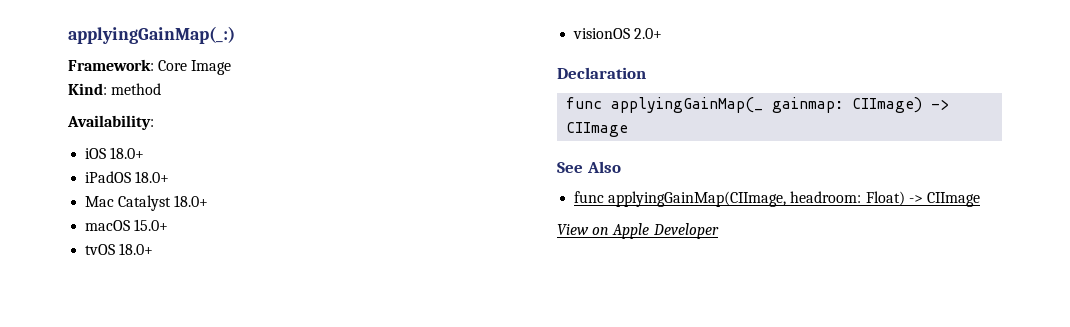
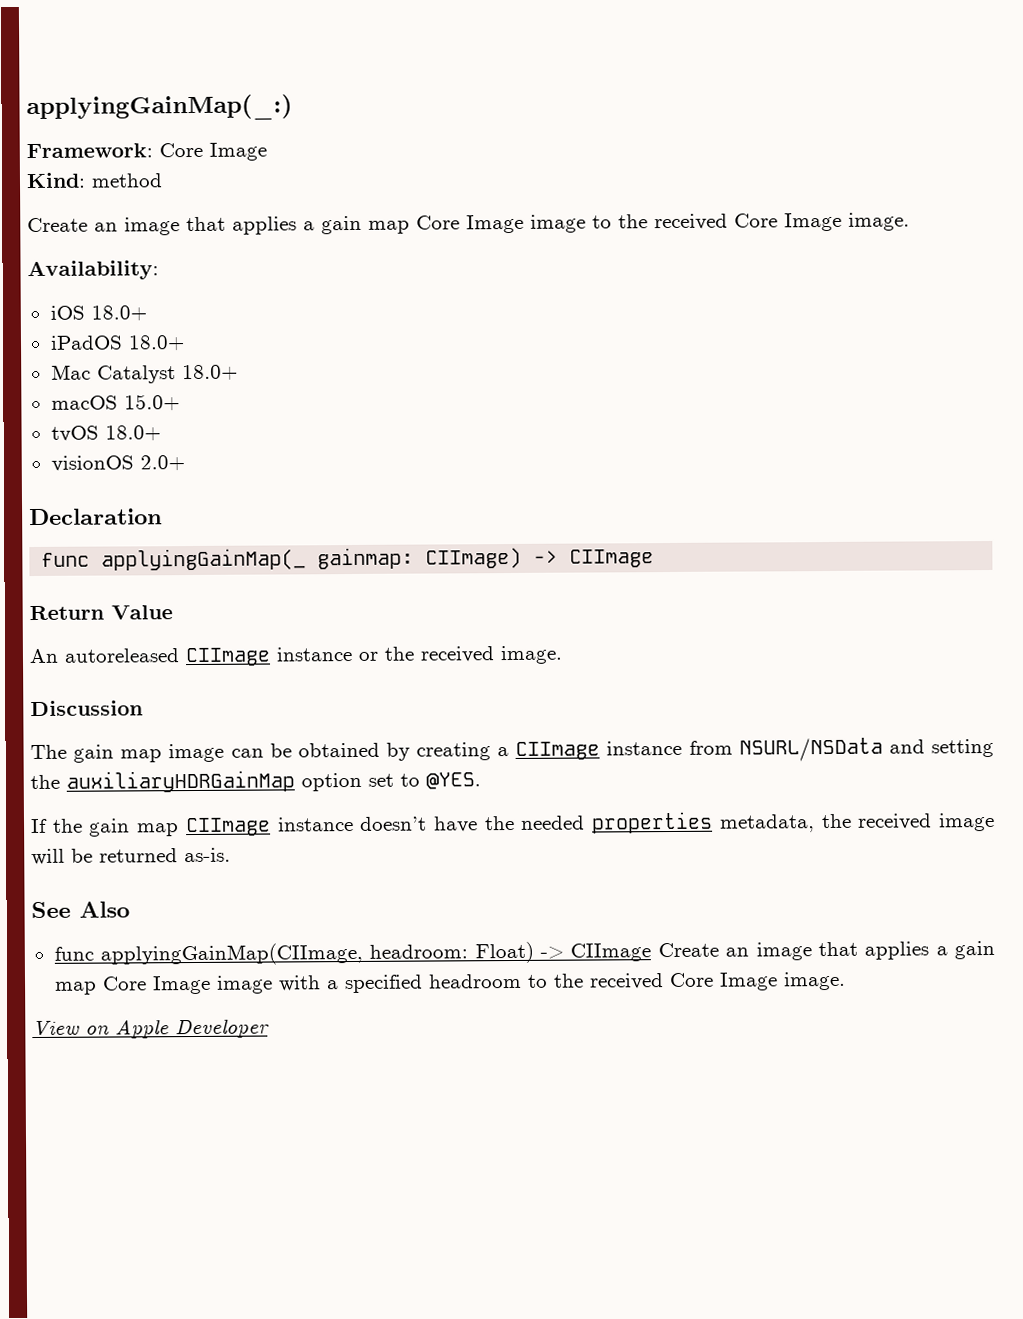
(162, 89) none -> [27,212,910,236] // Create an image that applies a gain map Core Image image to the received Core Image image.
(629, 129) none -> [29,605,173,621] [29,645,563,667] [30,700,143,717] [30,737,994,763] [30,770,481,793] [30,811,995,837] [31,847,231,866] // Return Value // An autoreleased CIImage instance or the received image. // Discussion // The gain map image can be obtained by creating a CIImage instance from NSURL/NSData and setting the auxiliaryHDRGainMap option set to @YES. // If the gain map CIImage instance doesn’t have the needed properties metadata, the received image will be returned as-is.
(980, 199) none -> [657,940,996,961] [54,971,846,995] Create an image that applies a gain map Core Image image with a specified headroom to the received Core Image image.

